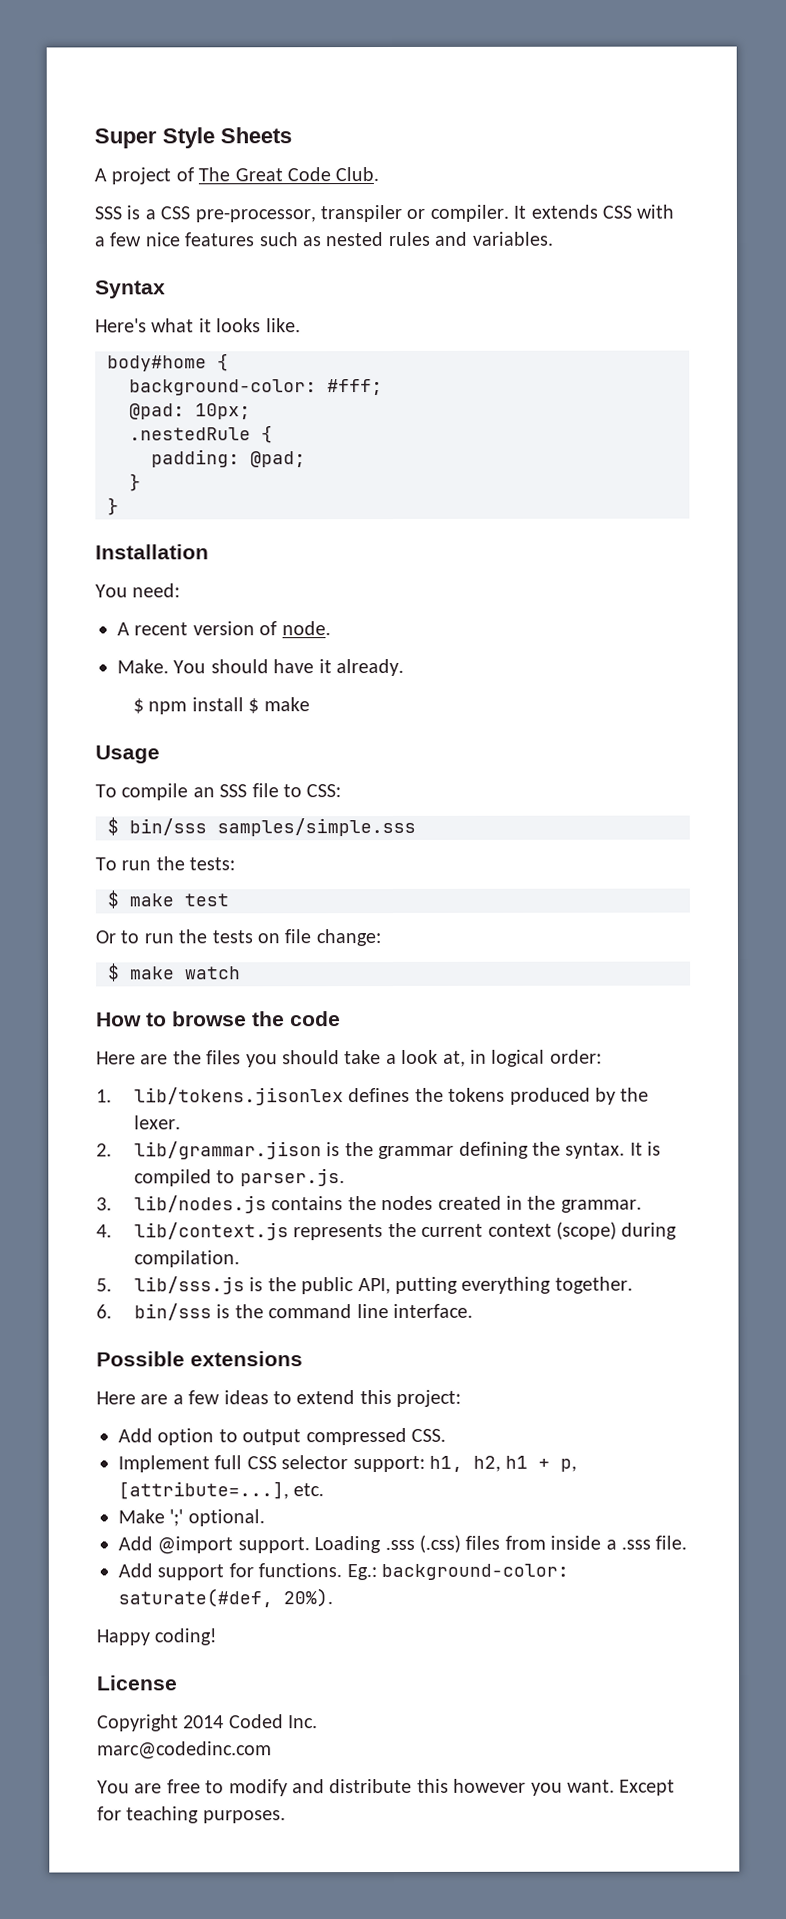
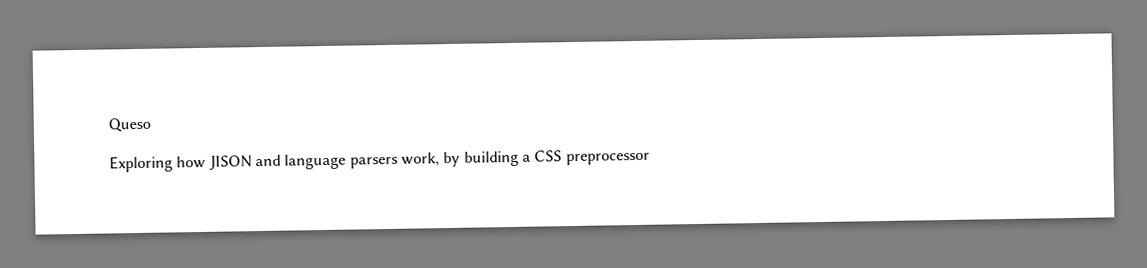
[94,127,292,149] [94,167,380,185] [94,204,675,223] [94,231,554,247] [95,280,166,299] [95,318,301,333] [107,353,229,372] [129,379,383,396] [129,403,251,420] [129,425,273,444] [151,449,306,468] [129,473,141,492] [107,497,119,516] [95,544,209,560] [95,583,181,598] [117,621,331,636] [117,658,404,677] [132,697,310,715] [95,745,160,764] [95,783,342,801] [107,817,416,837] [95,856,236,871] [107,890,229,909] [95,929,381,947] [108,963,241,982] [96,1011,341,1027] [96,1049,602,1068] [96,1087,650,1106] [133,1115,181,1130] [96,1141,662,1160] [133,1168,345,1187] [96,1195,642,1214] [96,1221,678,1241] [133,1250,240,1268] [96,1276,633,1295] [96,1303,473,1321] [96,1351,303,1367] [96,1389,462,1407] [118,1427,446,1446] [118,1455,578,1473] [118,1481,325,1500] [118,1509,265,1527] [118,1534,688,1555] [118,1563,569,1581] [118,1588,333,1608] [96,1628,218,1646] [96,1675,178,1691] [97,1714,319,1732] [97,1741,272,1760] [97,1778,676,1797] [97,1806,286,1824] Super Style Sheets // A project of The Great Code Club. // SSS is a CSS pre-processor, transpiler or compiler. It extends CSS with a few nice features such as nested rules and variables. // Syntax // Here's what it looks like. // body#home { // background-color: #fff; // @pad: 10px; // .nestedRule { // padding: @pad; // } // } // Installation // You need: // A recent version of node. // Make. You should have it already. // $ npm install $ make // Usage // To compile an SSS file to CSS: // $ bin/sss samples/simple.sss // To run the tests: // $ make test // Or to run the tests on file change: // $ make watch // How to browse the code // Here are the files you should take a look at, in logical order: // 1. lib/tokens.jisonlex defines the tokens produced by the lexer. // 2. lib/grammar.jison is the grammar defining the syntax. It is compiled to parser.js. // 3. lib/nodes.js contains the nodes created in the grammar. // 4. lib/context.js represents the current context (scope) during compilation. // 5. lib/sss.js is the public API, putting everything together. // 6. bin/sss is the command line interface. // Possible extensions // Here are a few ideas to extend this project: // Add option to output compressed CSS. // Implement full CSS selector support: h1, h2, h1 + p, [attribute=...], etc. // Make ';' optional. // Add @import support. Loading .sss (.css) files from inside a .sss file. // Add support for functions. Eg.: background-color: saturate(#def, 20%). // Happy coding! // License // Copyright 2014 Coded Inc. // marc@codedinc.com // You are free to modify and distribute this however you want. Except for teaching purposes. -> [108,117,151,133] [109,150,650,173] Queso // Exploring how JISON and language parsers work, by building a CSS preprocessor

